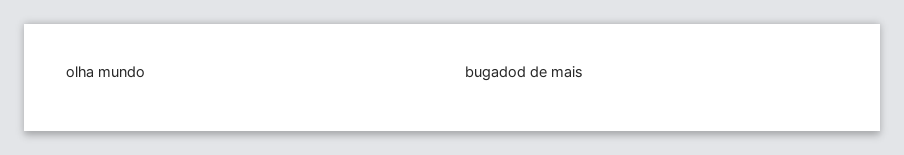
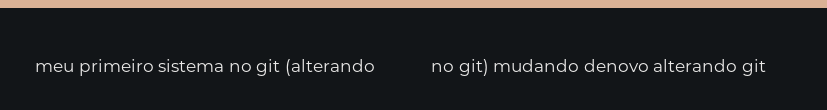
[66,66,146,78] [465,66,583,81] olha mundo // bugadod de mais -> [35,59,766,76] meu primeiro sistema no git (alterando no git) mudando denovo alterando git

